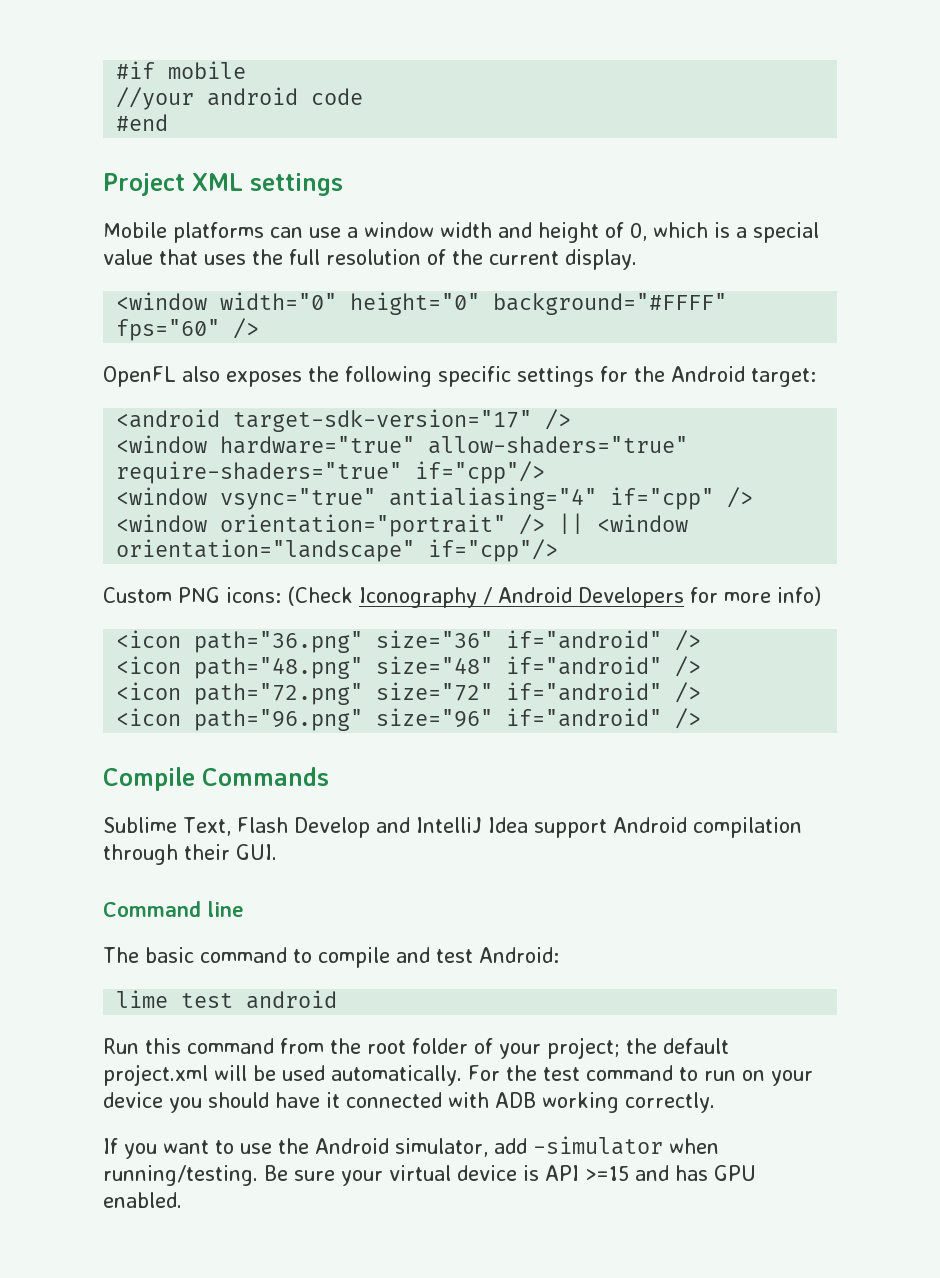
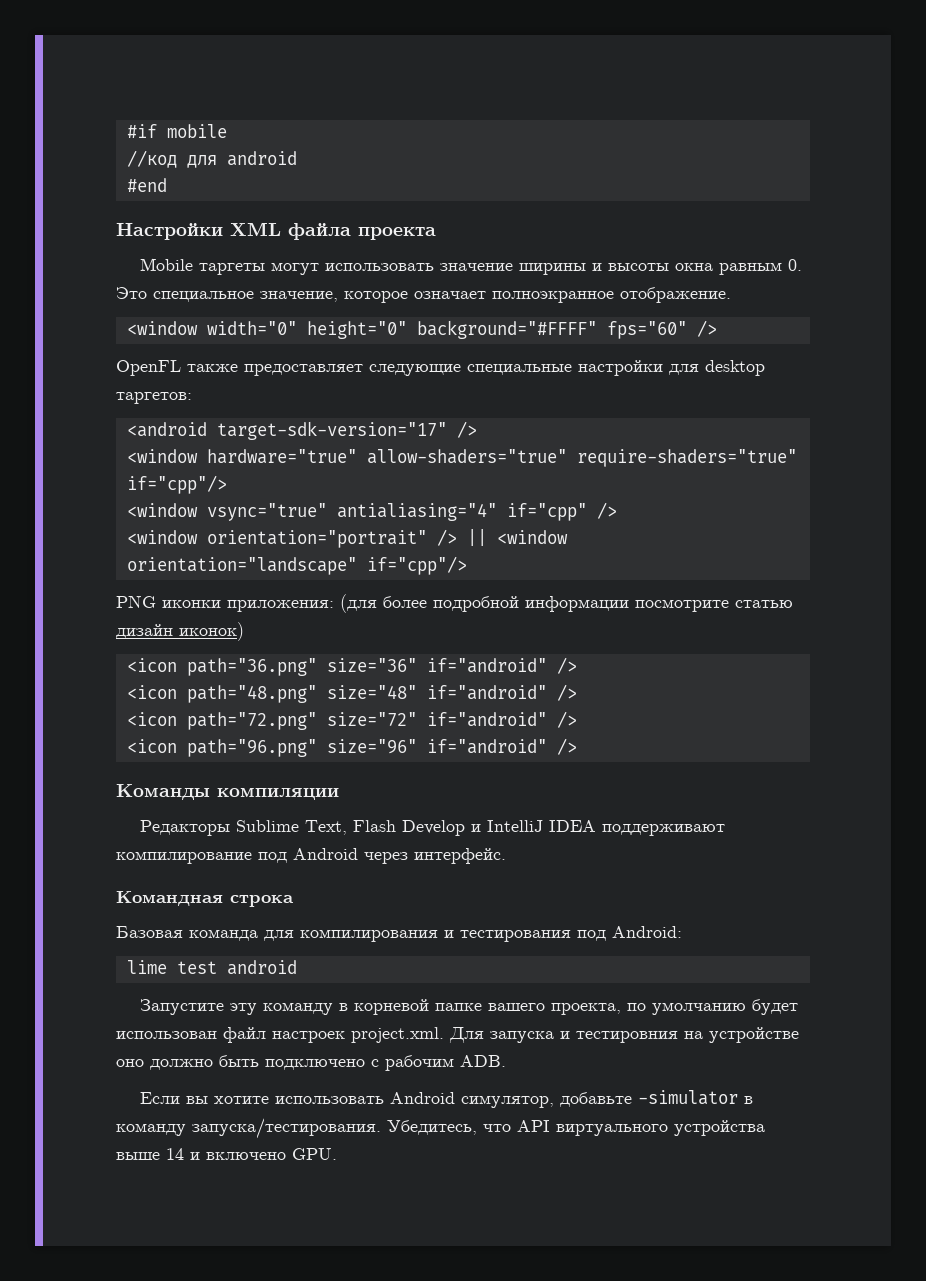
[116,87,364,110] //your android code -> [126,150,297,168] //код для android
[103,173,343,196] [103,222,819,243] [103,249,637,270] Project XML settings // Mobile platforms can use a window width and height of 0, which is a special value that uses the full resolution of the current display. -> [116,222,436,240] [139,258,802,275] [116,287,731,303] Настройки XML файла проекта // Mobile таргеты могут использовать значение ширины и высоты окна равным 0. Это специальное значение, которое означает полноэкранное отображение.
[182,366,816,387] also exposes the following specific settings for the Android target: -> [187,360,765,376] [116,392,192,404] также предоставляет следующие специальные настройки для desktop таргетов:
[103,586,821,608] Custom PNG icons: (Check Iconography / Android Developers for more info) -> [116,594,793,613] [116,622,244,641] PNG иконки приложения: (для более подробной информации посмотрите статью дизайн иконок)
[103,767,329,791] Compile Commands // -> [116,784,339,800] [139,820,230,836] Команды компиляции // Редакторы
[375,817,802,838] [103,844,277,865] [103,901,244,917] [103,947,559,968] [116,990,338,1009] [103,1037,729,1059] [103,1064,813,1086] [103,1092,715,1113] [103,1136,719,1159] [103,1165,756,1186] [103,1192,182,1208] and IntelliJ Idea support Android compilation through their GUI. // Command line // The basic command to compile and test Android: // lime test android // Run this command from the root folder of your project; the default project.xml will be used automatically. For the test command to run on your device you should have it connected with ADB working correctly. // If you want to use the Android simulator, add -simulator when running/testing. Be sure your virtual device is API >=15 and has GPU enabled. -> [470,820,725,836] [116,848,506,864] [116,891,294,907] [116,926,682,942] [126,960,297,975] [139,999,798,1015] [116,1027,799,1043] [116,1055,506,1071] [139,1090,753,1108] [116,1118,765,1139] [116,1148,337,1160] и IntelliJ IDEA поддерживают компилирование под Android через интерфейс. // Командная строка // Базовая команда для компилирования и тестирования под Android: // lime test android // Запустите эту команду в корневой папке вашего проекта, по умолчанию будет использован файл настроек project.xml. Для запуска и тестировния на устройстве оно должно быть подключено с рабочим ADB. // Если вы хотите использовать Android симулятор, добавьте -simulator в команду запуска/тестирования. Убедитесь, что API виртуального устройства выше 14 и включено GPU.

